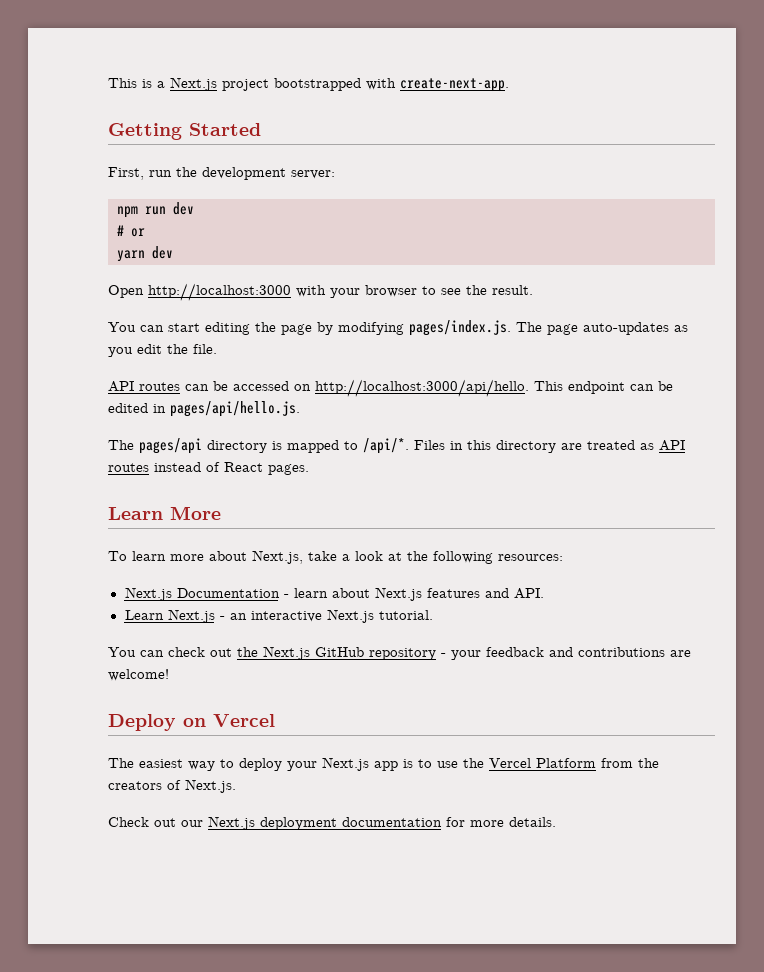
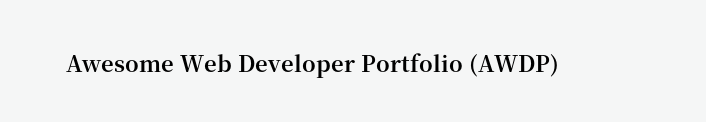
[108,77,509,92] [108,123,261,140] [108,167,335,180] [117,202,194,218] [117,225,145,237] [117,246,173,262] [108,283,533,301] [108,320,688,336] [108,344,217,357] [108,379,673,397] [108,401,300,417] [108,438,685,454] [108,462,309,475] [108,506,221,520] [108,550,563,564] [124,587,544,601] [124,609,433,623] [108,646,691,660] [108,669,169,681] [108,714,275,731] [108,757,659,771] [108,779,236,793] [108,816,556,830] This is a Next.js project bootstrapped with create-next-app. // Getting Started // First, run the development server: // npm run dev // # or // yarn dev // Open http://localhost:3000 with your browser to see the result. // You can start editing the page by modifying pages/index.js. The page auto-updates as you edit the file. // API routes can be accessed on http://localhost:3000/api/hello. This endpoint can be edited in pages/api/hello.js. // The pages/api directory is mapped to /api/*. Files in this directory are treated as API routes instead of React pages. // Learn More // To learn more about Next.js, take a look at the following resources: // Next.js Documentation - learn about Next.js features and API. // Learn Next.js - an interactive Next.js tutorial. // You can check out the Next.js GitHub repository - your feedback and contributions are welcome! // Deploy on Vercel // The easiest way to deploy your Next.js app is to use the Vercel Platform from the creators of Next.js. // Check out our Next.js deployment documentation for more details. -> [66,53,559,78] Awesome Web Developer Portfolio (AWDP)

